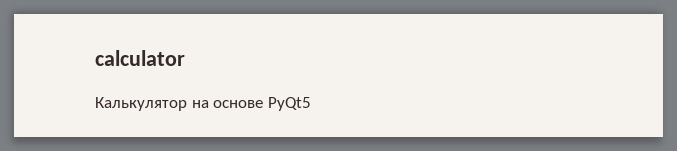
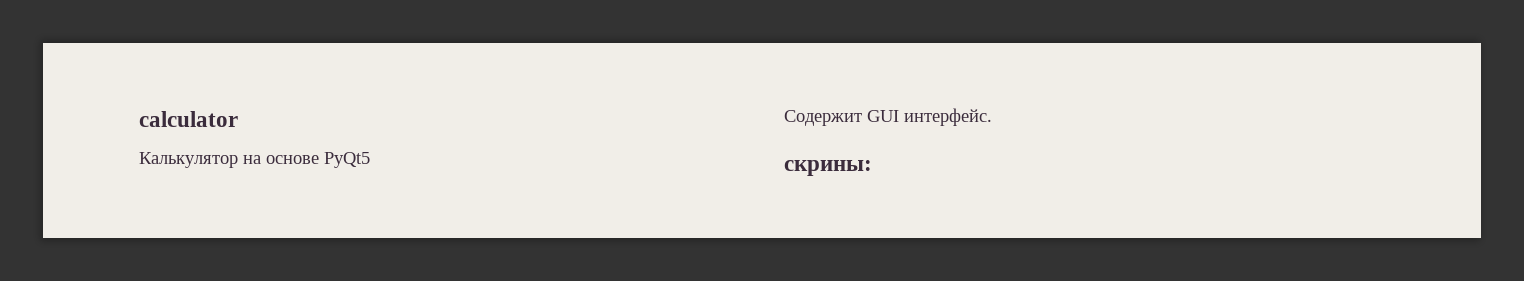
(311, 104) none -> [784,108,992,126] [784,160,872,176] // Содержит GUI интерфейс. // скрины:

